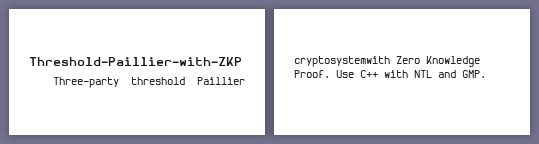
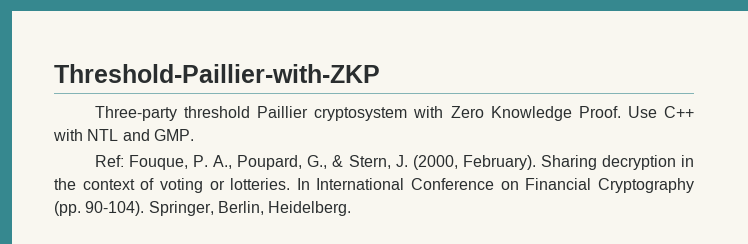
[294,56,390,67] cryptosystemwith -> [314,106,444,121] cryptosystem with
(486, 74) none -> [94,155,695,170] [54,178,694,193] [54,201,352,216] // Ref: Fouque, P. A., Poupard, G., & Stern, J. (2000, February). Sharing decryption in the context of voting or lotteries. In International Conference on Financial Cryptography (pp. 90-104). Springer, Berlin, Heidelberg.

